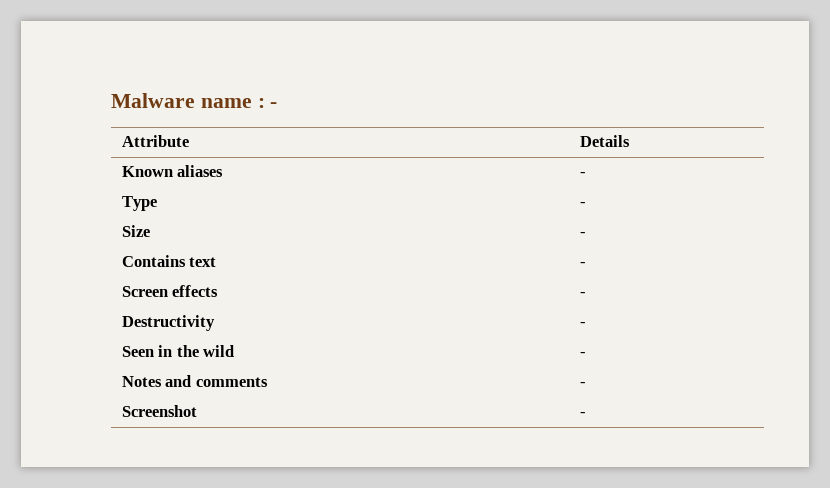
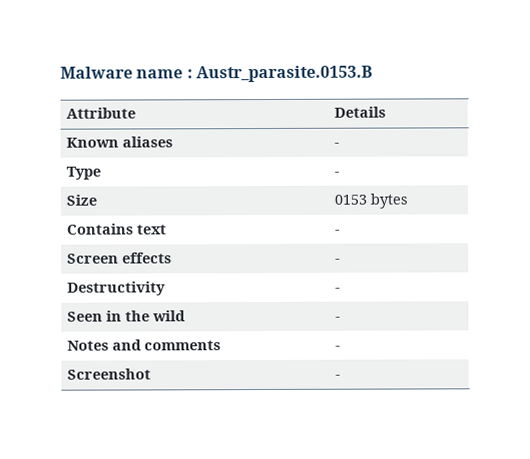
[270,102,278,108] - -> [195,65,373,83] Austr_parasite.0153.B
[579,232,586,237] - -> [333,193,408,209] 0153 bytes

